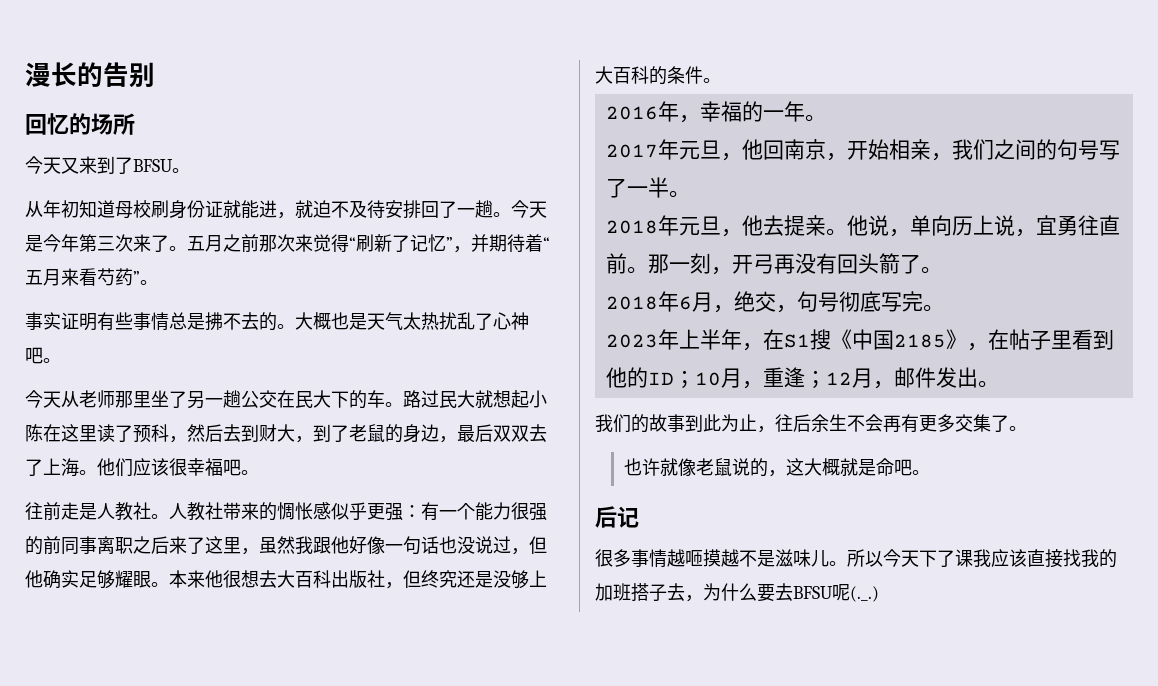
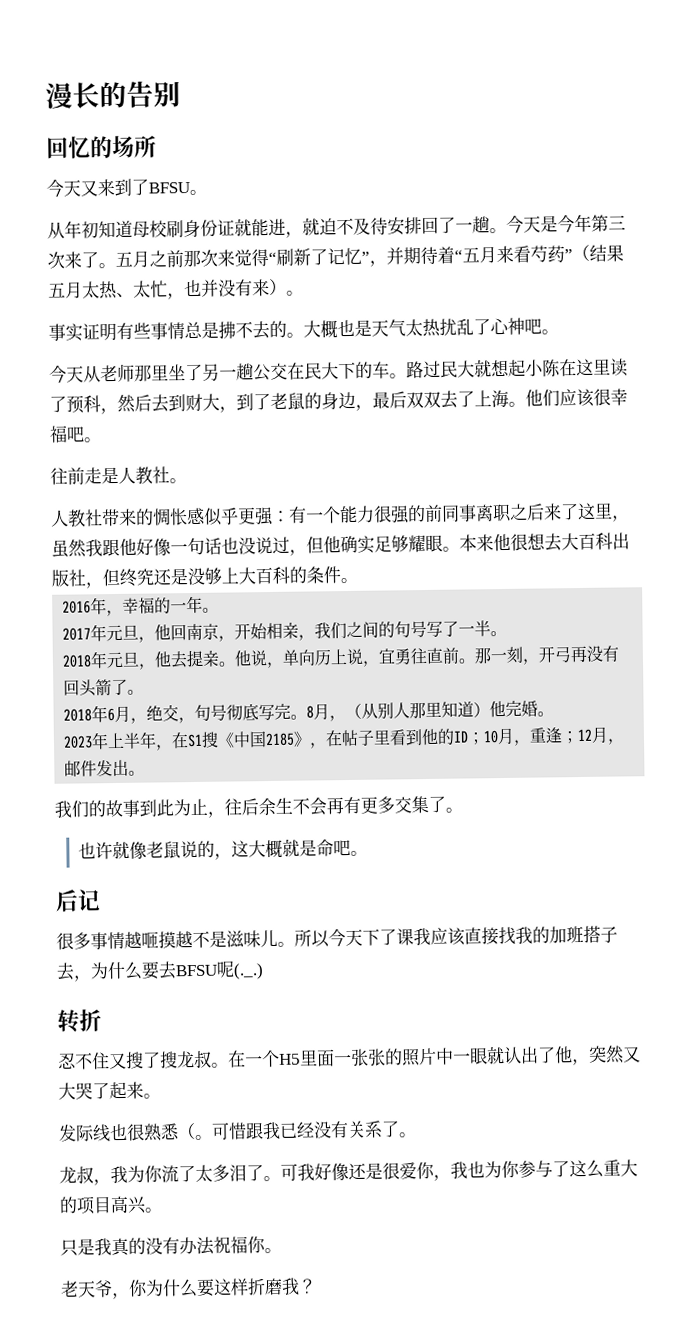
(140, 277) none -> [572,244,624,262] [48,278,287,300] （结果五月太热、太忙，也并没有来）
(169, 516) none -> (187, 481) //
(944, 308) none -> [306,700,555,722] 8月，（从别人那里知道）他完婚。
(879, 594) none -> [57,1009,102,1033] [57,1045,641,1070] [58,1081,161,1100] [58,1120,417,1143] [59,1159,638,1186] [59,1195,163,1215] [60,1236,282,1257] [60,1277,317,1300] // 转折 // 忍不住又搜了搜龙叔。在一个H5里面一张张的照片中一眼就认出了他，突然又大哭了起来。 // 发际线也很熟悉（。可惜跟我已经没有关系了。 // 龙叔，我为你流了太多泪了。可我好像还是很爱你，我也为你参与了这么重大的项目高兴。 // 只是我真的没有办法祝福你。 // 老天爷，你为什么要这样折磨我？

